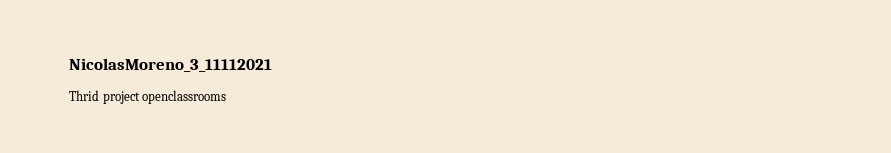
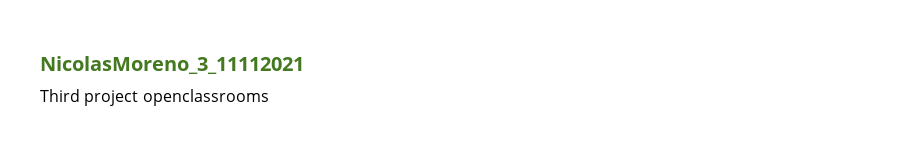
[69,90,99,101] Thrid -> [40,89,80,102] Third

